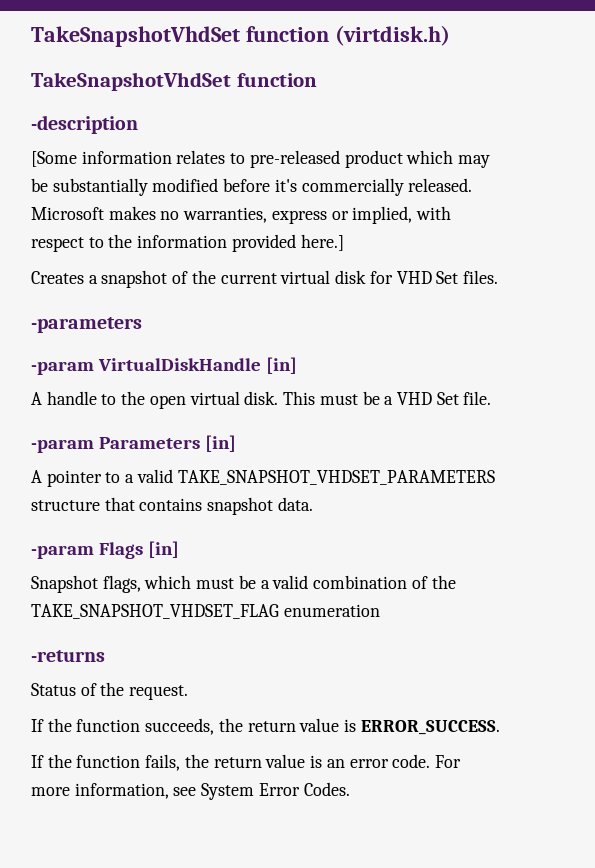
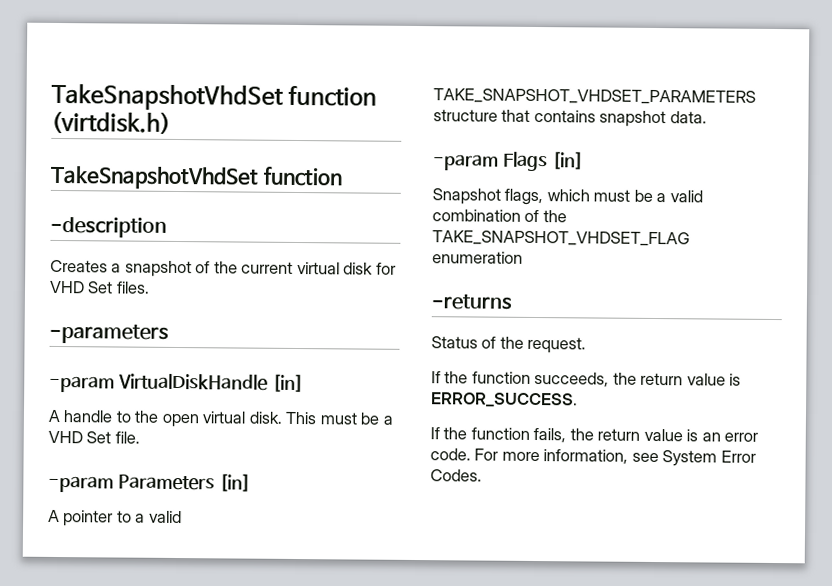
[31,150,491,168] [31,178,473,196] [31,206,452,224] [31,234,344,252] // [Some information relates to pre-released product which may be substantially modified before it's commercially released. Microsoft makes no warranties, express or implied, with respect to the information provided here.] -> (167, 227) none

